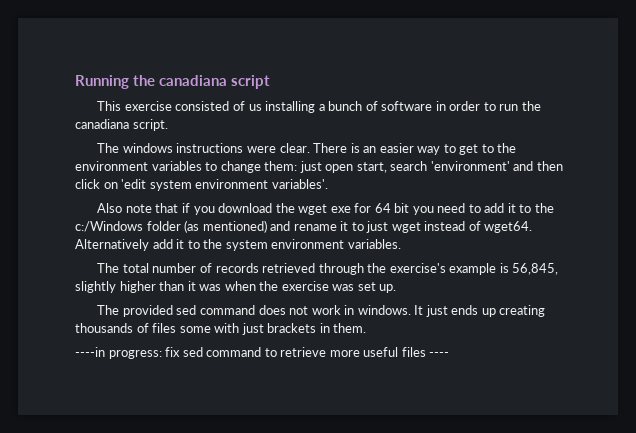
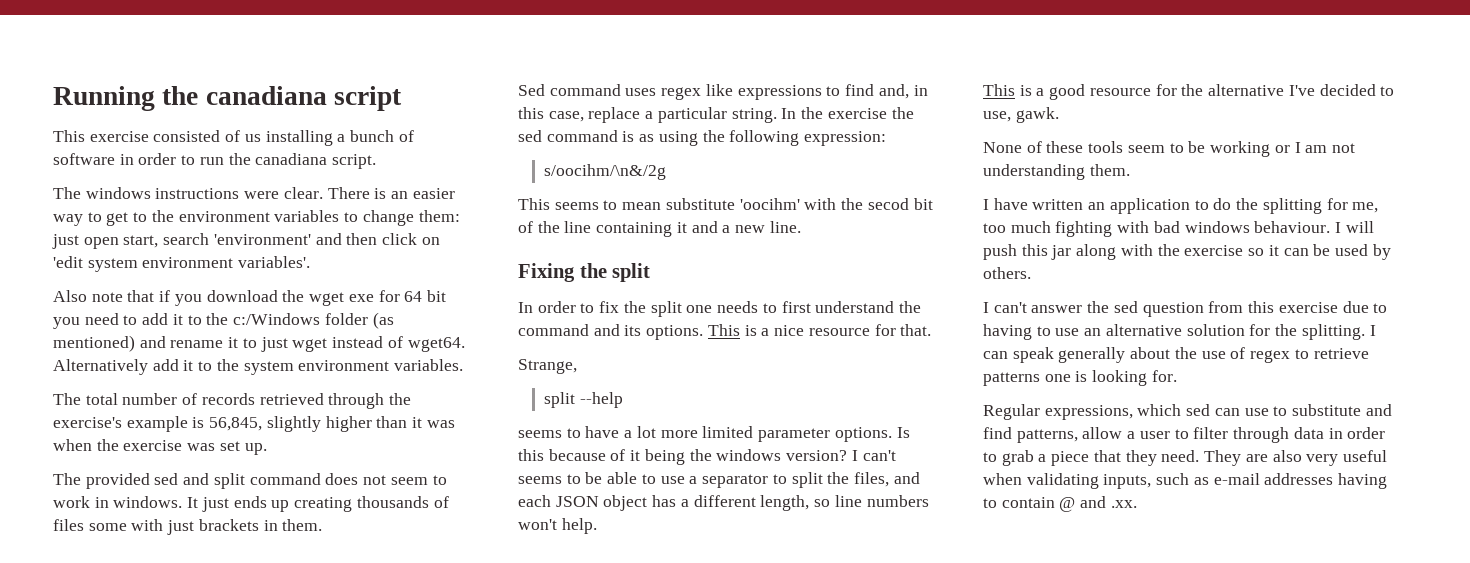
(197, 310) none -> [183,473,245,489] and split
(309, 310) none -> [390,475,447,485] seem to
[75,347,450,359] ----in progress: fix sed command to retrieve more useful files ---- -> [518,84,928,100] [518,107,914,123] [518,130,887,146] [544,164,667,180] [518,198,933,210] [518,221,801,237] [518,263,651,282] [518,301,921,317] [518,324,932,340] [518,359,577,374] [544,392,623,408] [518,426,910,442] [518,449,896,465] [518,472,920,488] [518,495,929,511] [518,518,597,534] [983,84,1395,100] [983,107,1059,123] [983,141,1355,157] [983,164,1130,180] [983,198,1379,214] [983,221,1374,237] [983,244,1391,260] [983,267,1031,279] [983,301,1388,317] [983,324,1376,340] [983,347,1369,363] [983,370,1177,386] [983,404,1392,420] [983,427,1386,443] [983,450,1387,466] [983,473,1388,489] [983,496,1137,512] Sed command uses regex like expressions to find and, in this case, replace a particular string. In the exercise the sed command is as using the following expression: // s/oocihm/\n&/2g // This seems to mean substitute 'oocihm' with the secod bit of the line containing it and a new line. // Fixing the split // In order to fix the split one needs to first understand the command and its options. This is a nice resource for that. // Strange, // split --help // seems to have a lot more limited parameter options. Is this because of it being the windows version? I can't seems to be able to use a separator to split the files, and each JSON object has a different length, so line numbers won't help. // This is a good resource for the alternative I've decided to use, gawk. // None of these tools seem to be working or I am not understanding them. // I have written an application to do the splitting for me, too much fighting with bad windows behaviour. I will push this jar along with the exercise so it can be used by others. // I can't answer the sed question from this exercise due to having to use an alternative solution for the splitting. I can speak generally about the use of regex to retrieve patterns one is looking for. // Regular expressions, which sed can use to substitute and find patterns, allow a user to filter through data in order to grab a piece that they need. They are also very useful when validating inputs, such as e-mail addresses having to contain @ and .xx.

